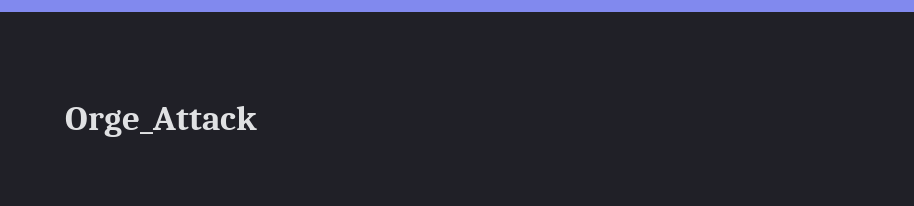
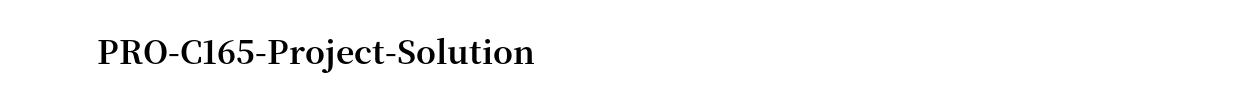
[65,105,257,137] Orge_Attack -> [97,37,535,73] PRO-C165-Project-Solution

